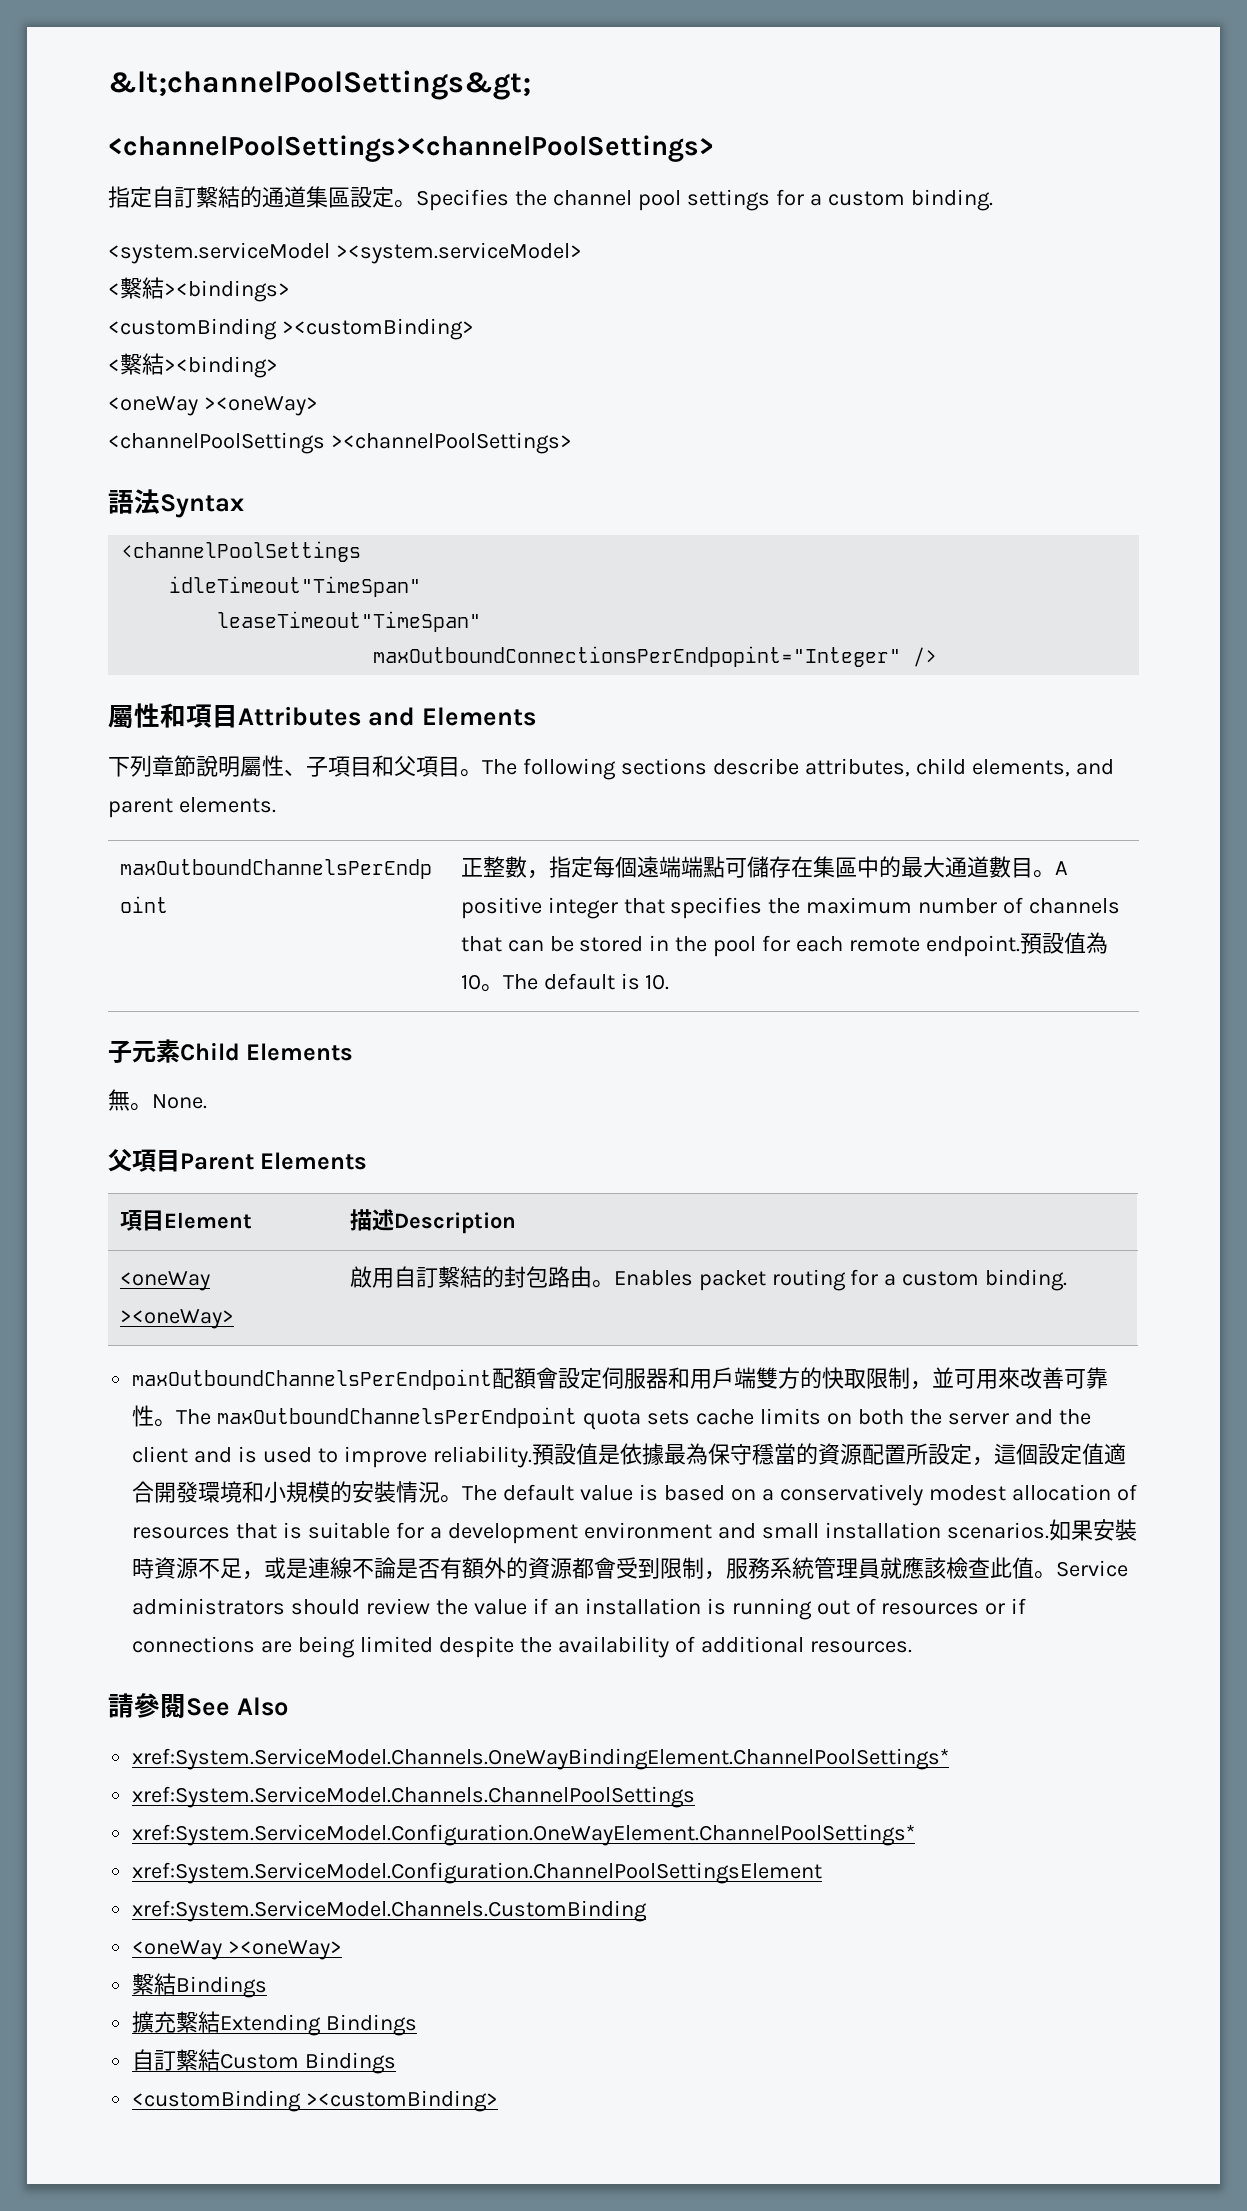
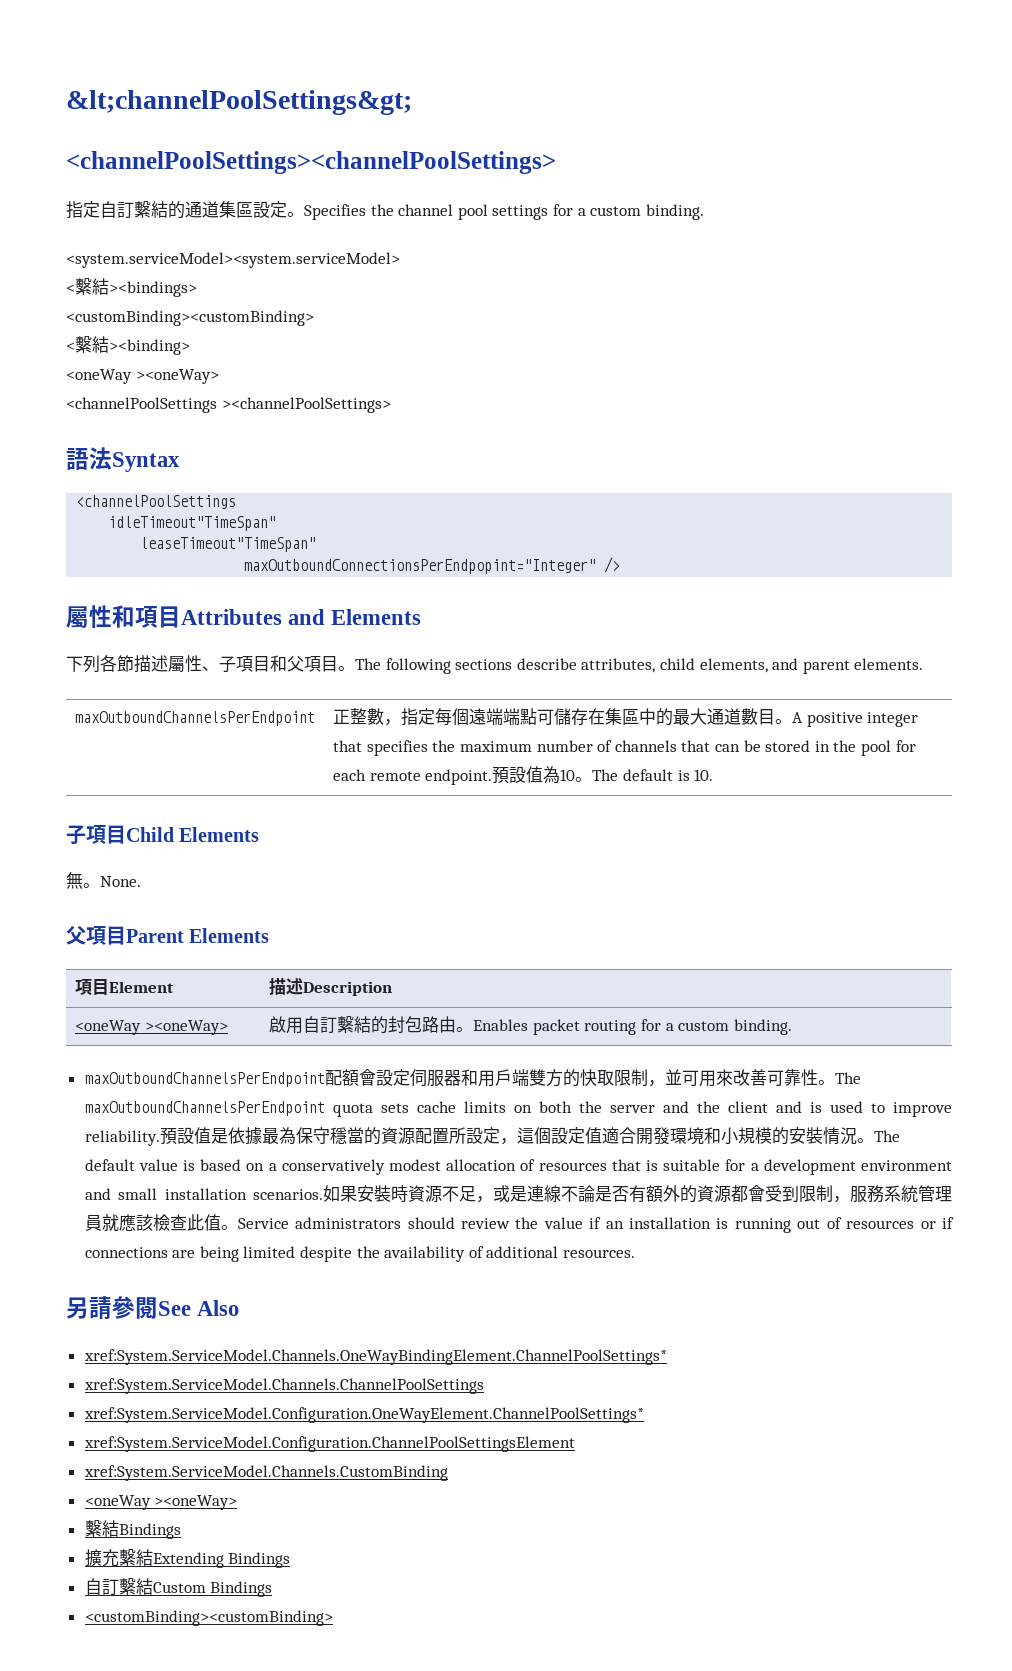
[108,242,582,264] <system.serviceModel ><system.serviceModel> -> [66,252,400,268] <system.serviceModel><system.serviceModel>
[108,318,474,340] <customBinding ><customBinding> -> [66,310,314,326] <customBinding><customBinding>
[152,755,240,777] 章節說明 -> [100,655,168,673] 各節描述
[132,1039,180,1063] 元素 -> [86,825,126,844] 項目
(912, 1647) none -> [66,1297,89,1319] 另
[132,2090,499,2112] <customBinding ><customBinding> -> [84,1610,333,1626] <customBinding><customBinding>

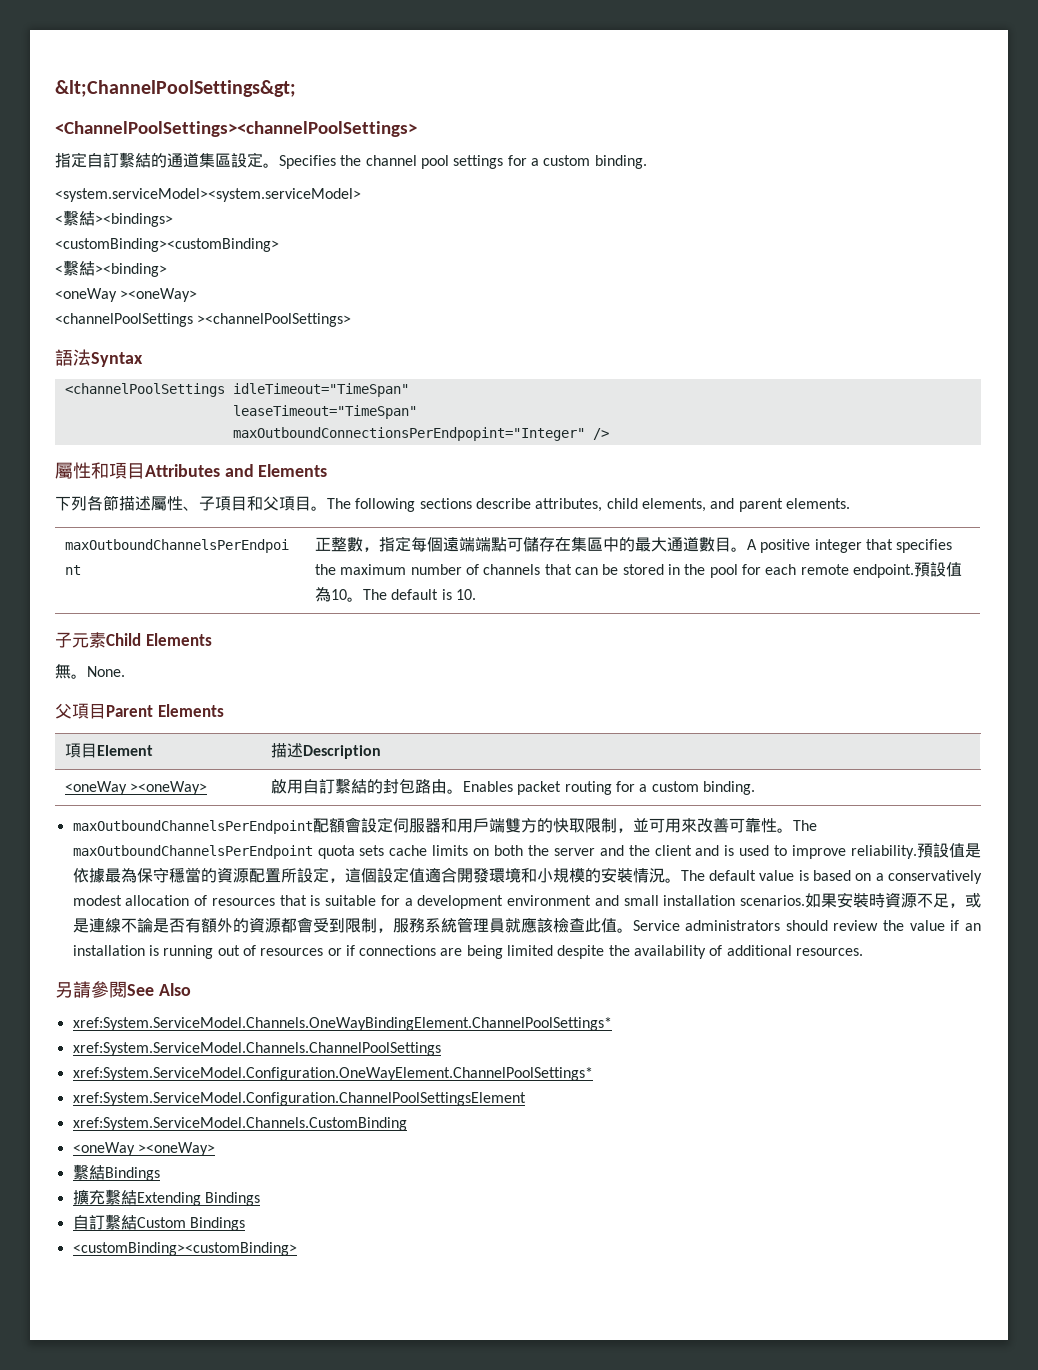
[66,90,412,115] [66,151,556,174] &lt;channelPoolSettings&gt; // <channelPoolSettings><channelPoolSettings> -> [55,80,296,97] [55,121,417,137] &lt;ChannelPoolSettings&gt; // <ChannelPoolSettings><channelPoolSettings>
[108,516,277,531] [140,537,317,552] // idleTimeout"TimeSpan" // leaseTimeout"TimeSpan" -> [232,383,409,397] [232,405,417,419] idleTimeout="TimeSpan" // leaseTimeout="TimeSpan"
[86,825,126,844] 項目 -> [72,632,106,648] 元素

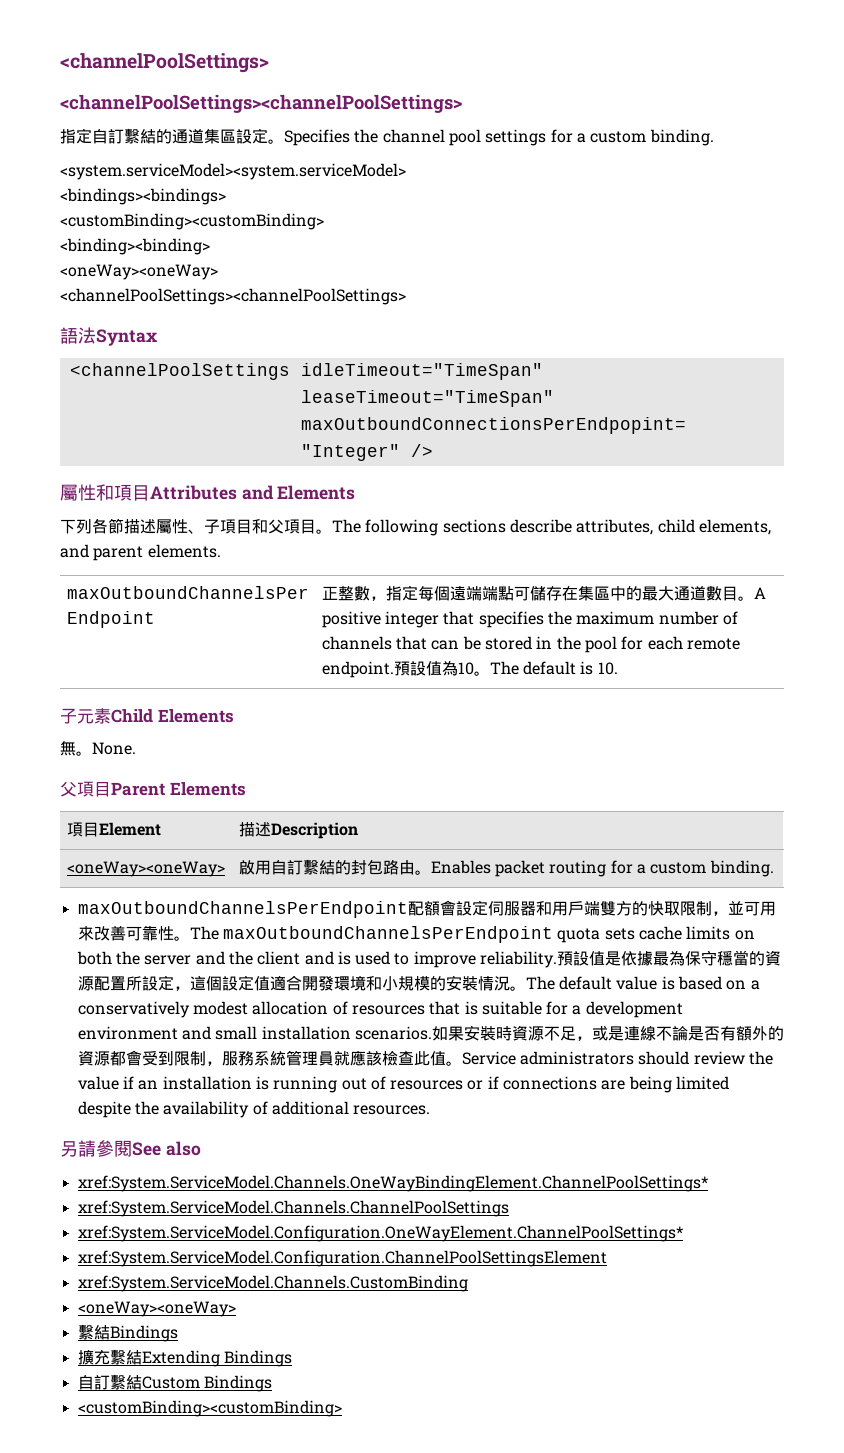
[55,80,296,97] [55,121,417,137] &lt;ChannelPoolSettings&gt; // <ChannelPoolSettings><channelPoolSettings> -> [60,53,269,73] [60,94,462,113] <channelPoolSettings> // <channelPoolSettings><channelPoolSettings>
[55,210,173,227] [55,238,279,252] [55,260,167,277] [55,288,198,302] [55,313,352,327] <繫結><bindings> // <customBinding><customBinding> // <繫結><binding> // <oneWay ><oneWay> // <channelPoolSettings ><channelPoolSettings> -> [60,188,226,205] [60,213,324,230] [60,238,210,255] [60,264,218,280] [60,288,406,305] <bindings><bindings> // <customBinding><customBinding> // <binding><binding> // <oneWay><oneWay> // <channelPoolSettings><channelPoolSettings>
[65,781,208,795] <oneWay ><oneWay> -> [66,861,225,877] <oneWay><oneWay>
[158,983,191,996] Also -> [165,1141,201,1156] also
[72,1142,215,1156] <oneWay ><oneWay> -> [77,1301,236,1317] <oneWay><oneWay>

